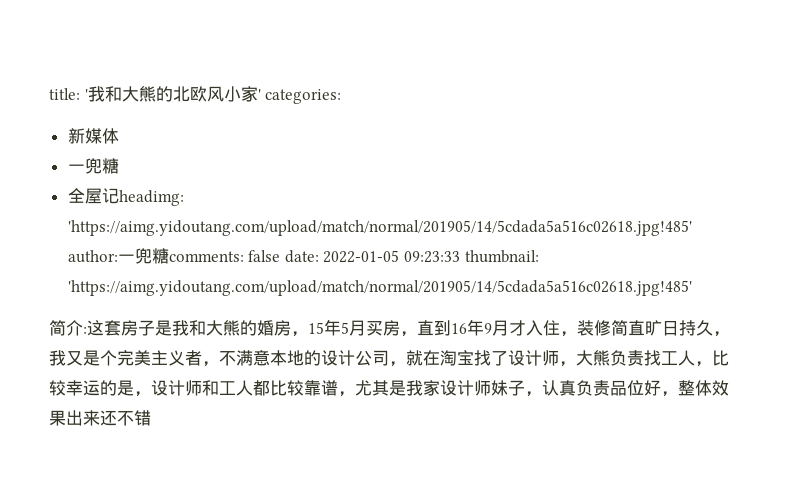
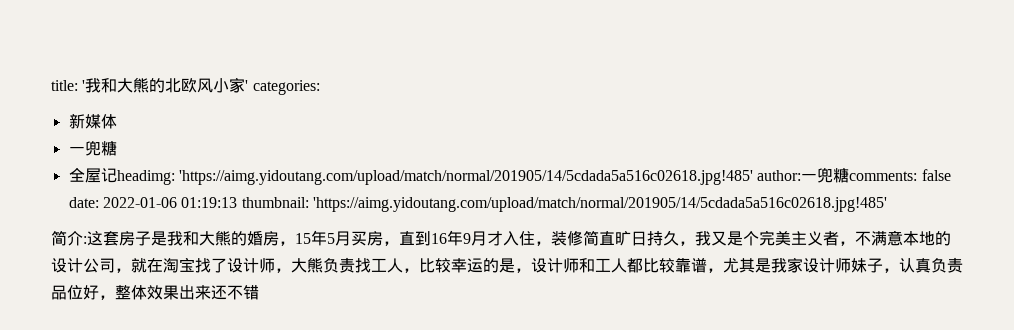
[323,250,461,263] 2022-01-05 09:23:33 -> [102,197,238,208] 2022-01-06 01:19:13

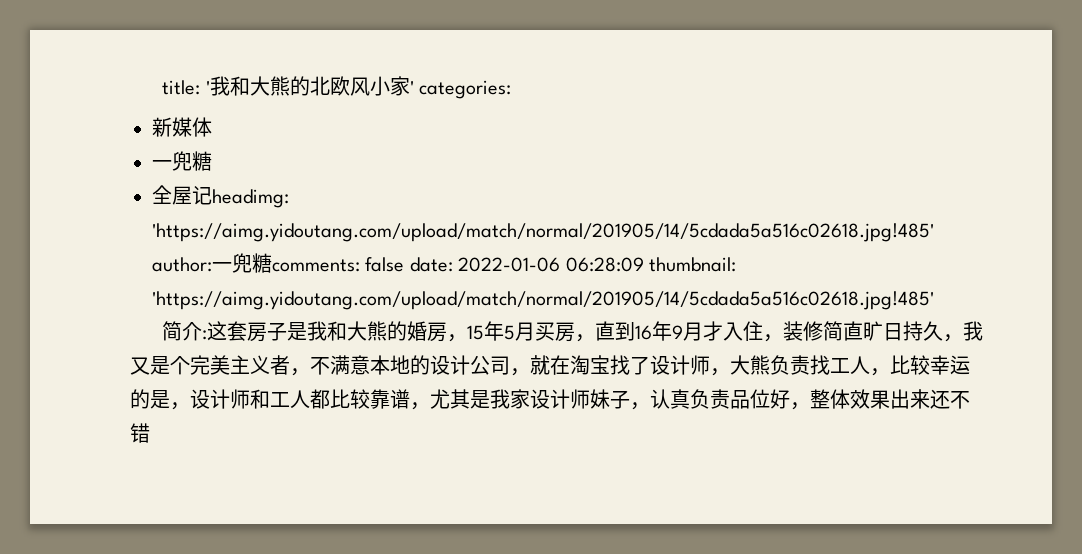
[181,197,238,208] 01:19:13 -> [565,257,644,272] 06:28:09

